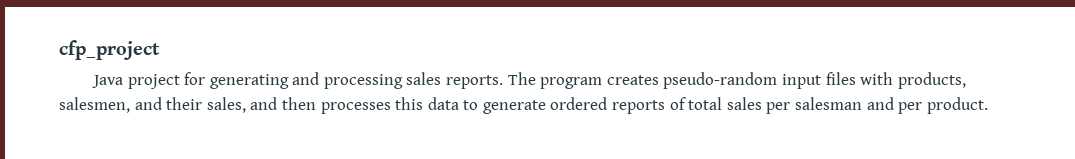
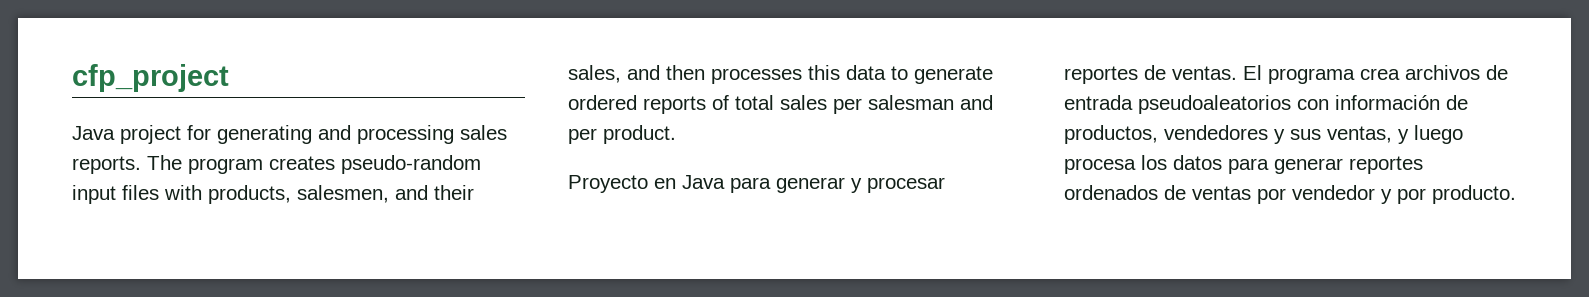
(988, 105) none -> [568,175,945,193] [1064,65,1508,84] [1064,95,1468,114] [1064,125,1463,144] [1064,155,1423,174] [1064,185,1516,204] // Proyecto en Java para generar y procesar reportes de ventas. El programa crea archivos de entrada pseudoaleatorios con información de productos, vendedores y sus ventas, y luego procesa los datos para generar reportes ordenados de ventas por vendedor y por producto.

